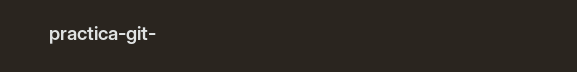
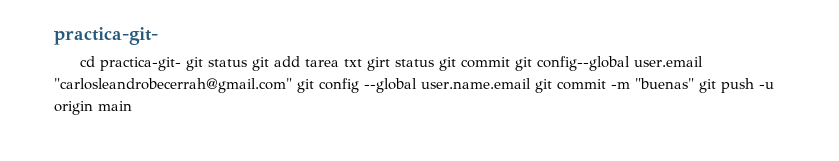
[49,26,156,44] practica-git- -> [54,27,158,45] [80,56,704,71] [54,78,774,93] [54,101,132,115] practica-git- // cd practica-git- git status git add tarea txt girt status git commit git config--global user.email "carlosleandrobecerrah@gmail.com" git config --global user.name.email git commit -m "buenas" git push -u origin main

